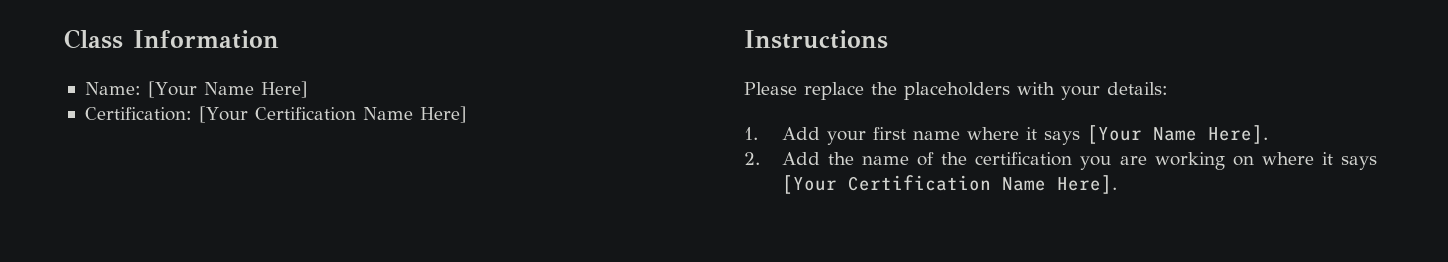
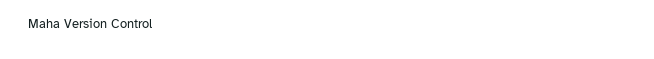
[64,29,279,49] [84,81,308,98] [84,106,467,123] [744,30,888,49] [744,82,1168,100] [744,125,1268,145] [744,152,1377,170] [781,175,1117,194] Class Information // Name: [Your Name Here] // Certification: [Your Certification Name Here] // Instructions // Please replace the placeholders with your details: // 1. Add your first name where it says [Your Name Here]. // 2. Add the name of the certification you are working on where it says [Your Certification Name Here]. -> [28,18,152,28] Maha Version Control

